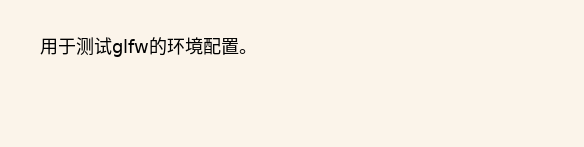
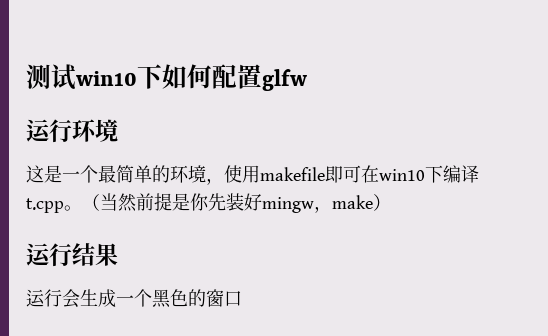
[40,37,257,57] 用于测试glfw的环境配置。 -> [26,64,307,91] [26,119,118,143] [26,165,479,185] [26,193,391,213] [26,243,118,267] [26,289,242,308] 测试win10下如何配置glfw // 运行环境 // 这是一个最简单的环境，使用makefile即可在win10下编译t.cpp。（当然前提是你先装好mingw，make） // 运行结果 // 运行会生成一个黑色的窗口

